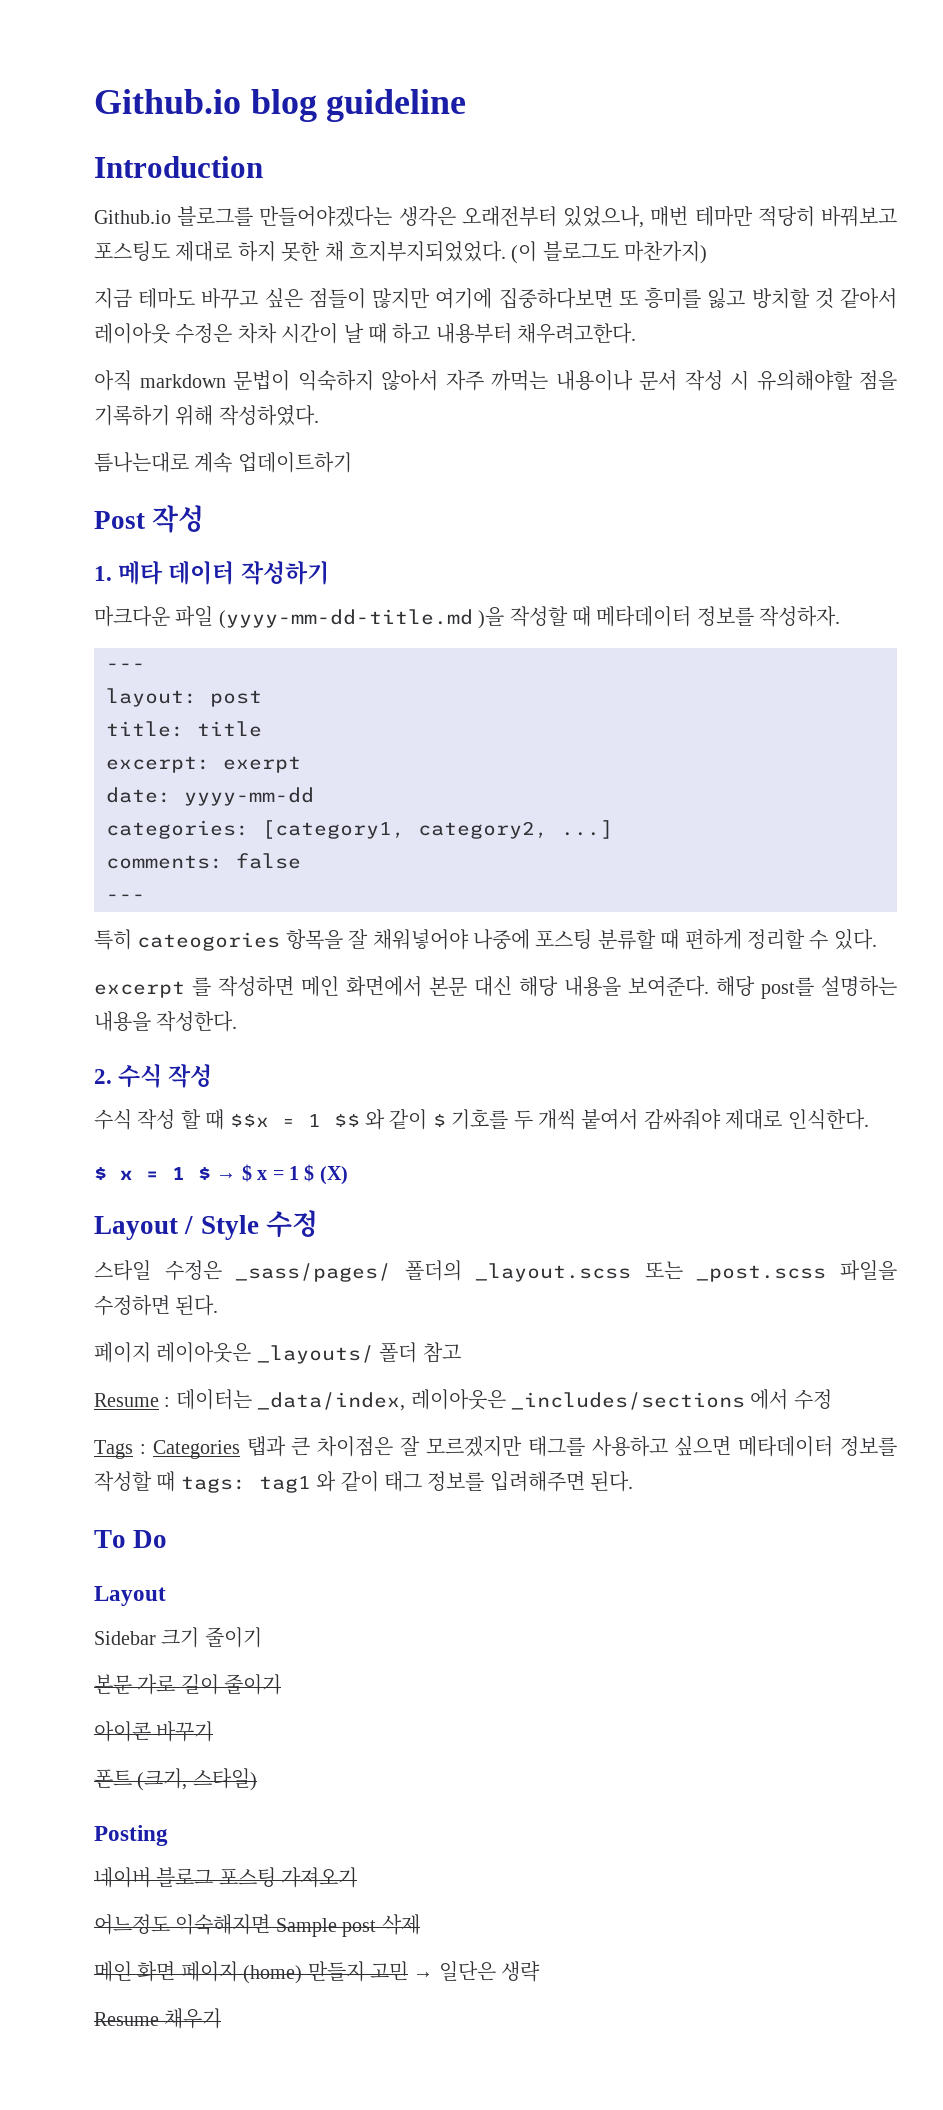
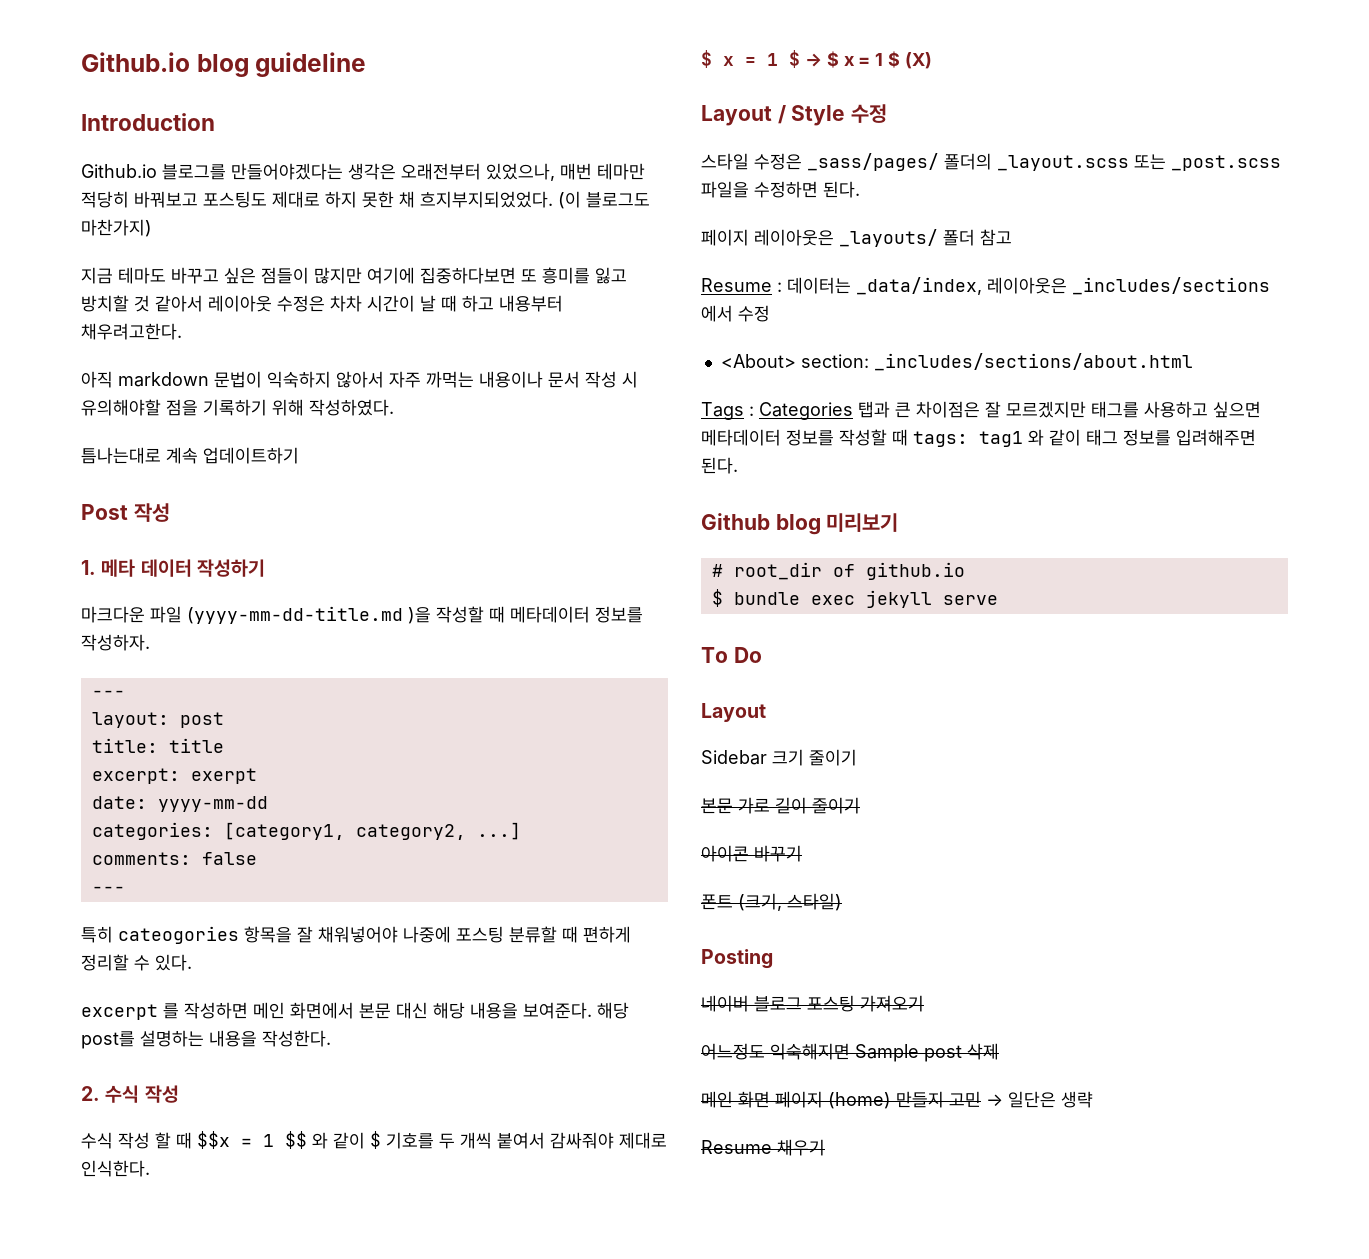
(832, 1399) none -> [720,353,1193,371] // <About> section: _includes/sections/about.html
(634, 1481) none -> [701,513,899,535] [711,562,965,580] [711,589,998,608] // Github blog 미리보기 // # root_dir of github.io // $ bundle exec jekyll serve

